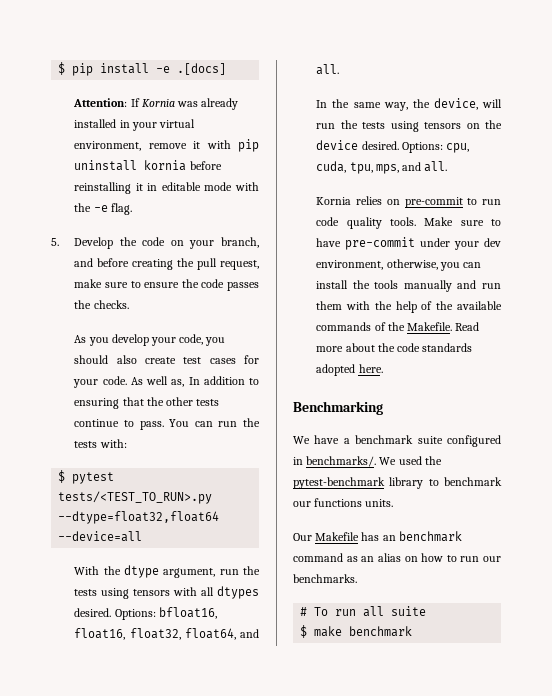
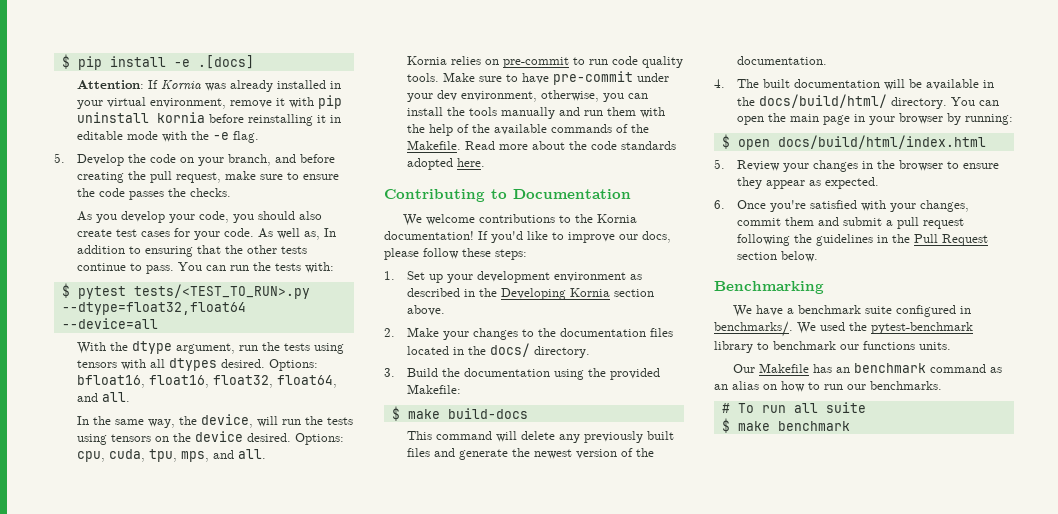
(383, 368) none -> [384,189,631,202] [402,214,637,226] [384,231,671,243] [384,248,527,260] [384,271,642,283] [406,288,654,300] [406,305,445,316] [384,327,673,340] [406,343,590,358] [384,368,660,380] [406,384,461,394] [391,406,528,421] [406,431,674,443] [406,448,654,460] [736,56,827,65] [714,79,994,90] [736,94,999,109] [736,113,1013,125] [721,134,986,150] [714,159,999,172] [736,177,879,189] [714,200,969,212] [736,217,964,229] [736,234,988,246] [736,251,818,262] // Contributing to Documentation // We welcome contributions to the Kornia documentation! If you'd like to improve our docs, please follow these steps: // 1. Set up your development environment as described in the Developing Kornia section above. // 2. Make your changes to the documentation files located in the docs/ directory. // 3. Build the documentation using the provided Makefile: // $ make build-docs // This command will delete any previously built files and generate the newest version of the documentation. // 4. The built documentation will be available in the docs/build/html/ directory. You can open the main page in your browser by running: // $ open docs/build/html/index.html // 5. Review your changes in the browser to ensure they appear as expected. // 6. Once you're satisfied with your changes, commit them and submit a pull request following the guidelines in the Pull Request section below.

